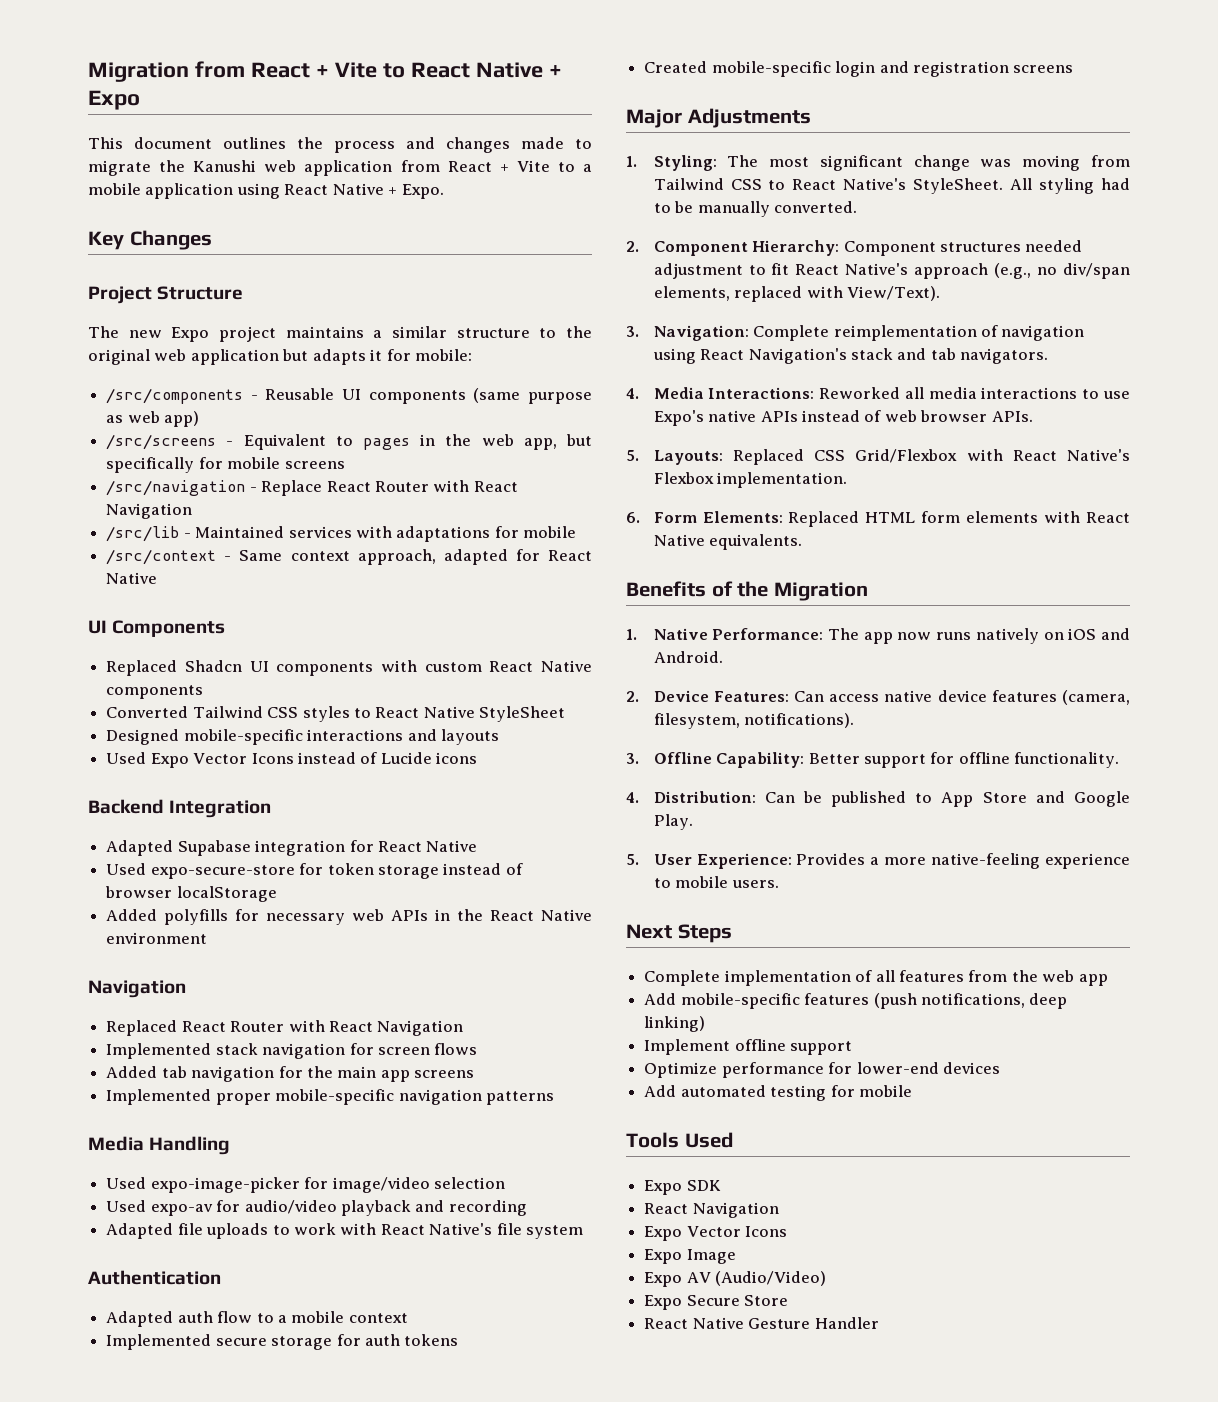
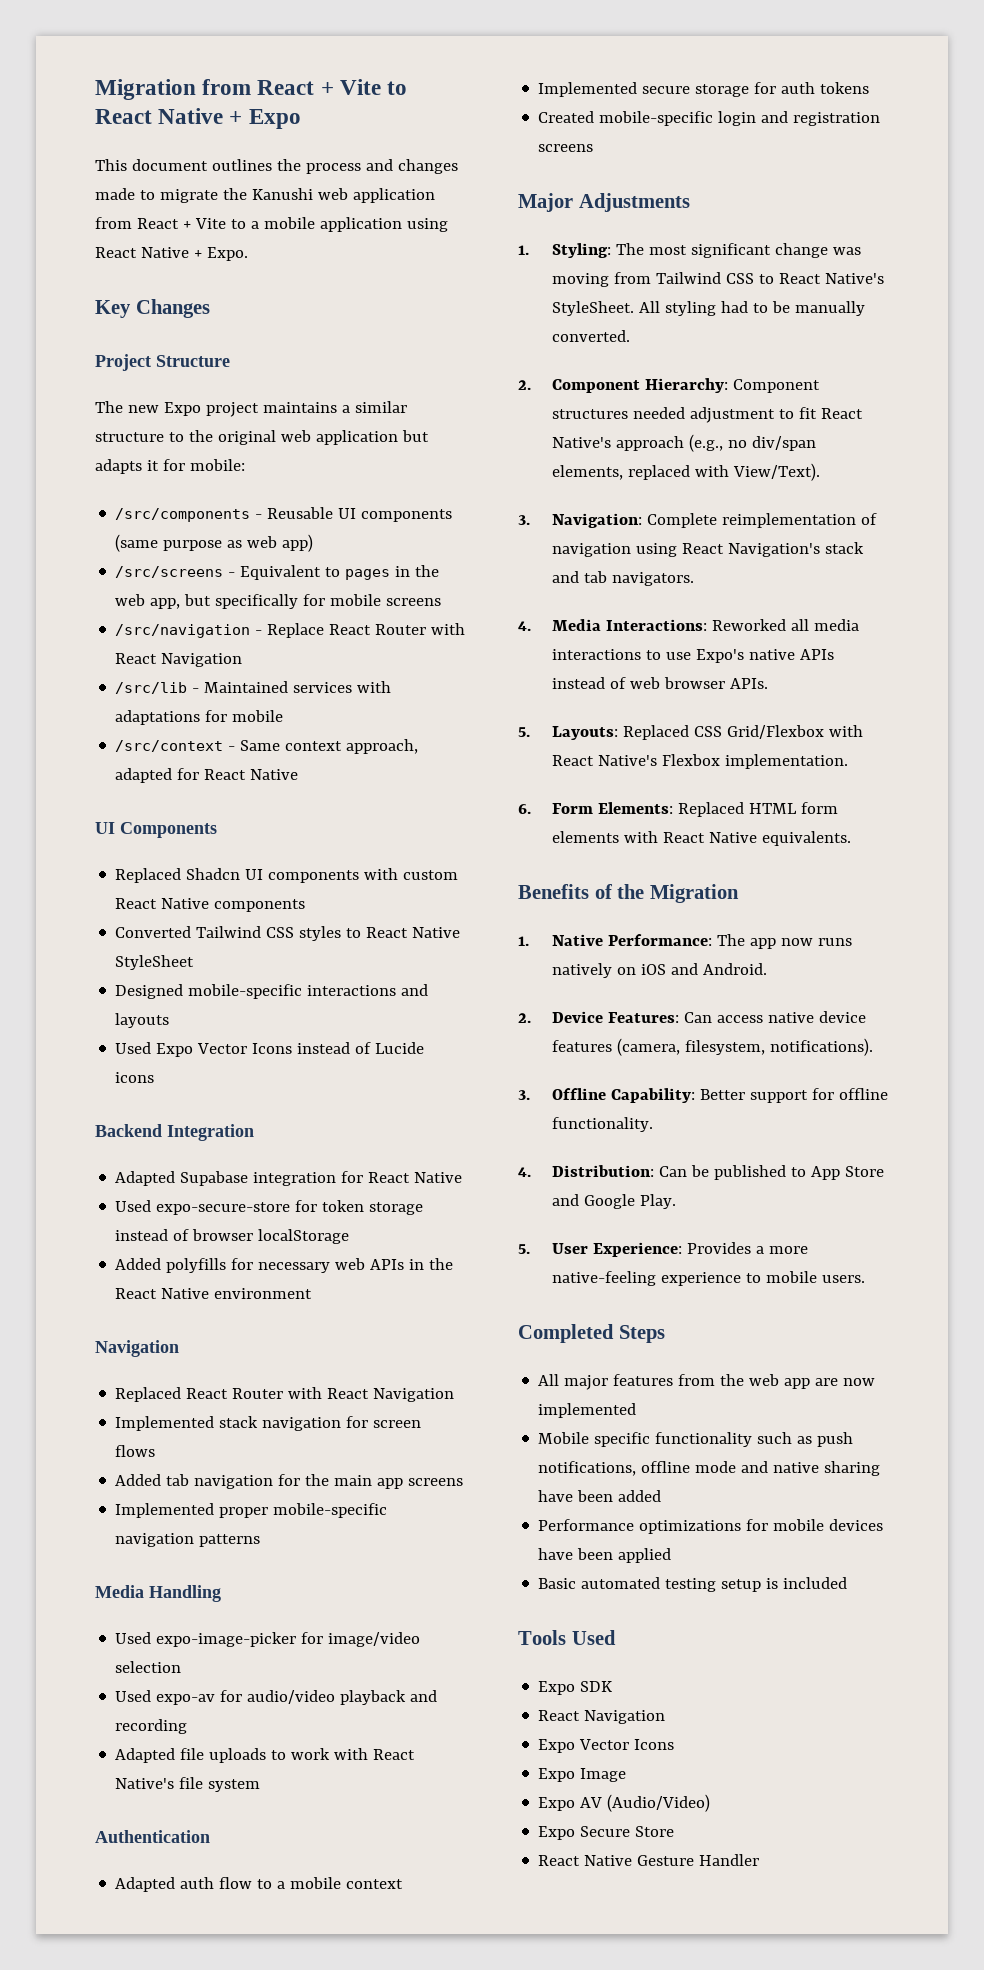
[626,924,672,939] Next -> [518,1324,614,1343] Completed
[644,970,895,986] Complete implementation of all -> [538,1374,609,1390] All major
[644,993,1068,1009] [644,1016,706,1032] [644,1039,853,1055] [644,1062,1000,1078] [644,1085,912,1101] // Add mobile-specific features (push notifications, deep linking) // Implement offline support // Optimize performance for lower-end devices // Add automated testing for mobile -> [815,1378,876,1386] [538,1403,637,1418] [538,1432,854,1447] [538,1461,881,1476] [538,1490,662,1502] [538,1519,884,1534] [538,1548,672,1563] [538,1577,848,1592] are now implemented // Mobile specific functionality such as push notifications, offline mode and native sharing have been added // Performance optimizations for mobile devices have been applied // Basic automated testing setup is included

